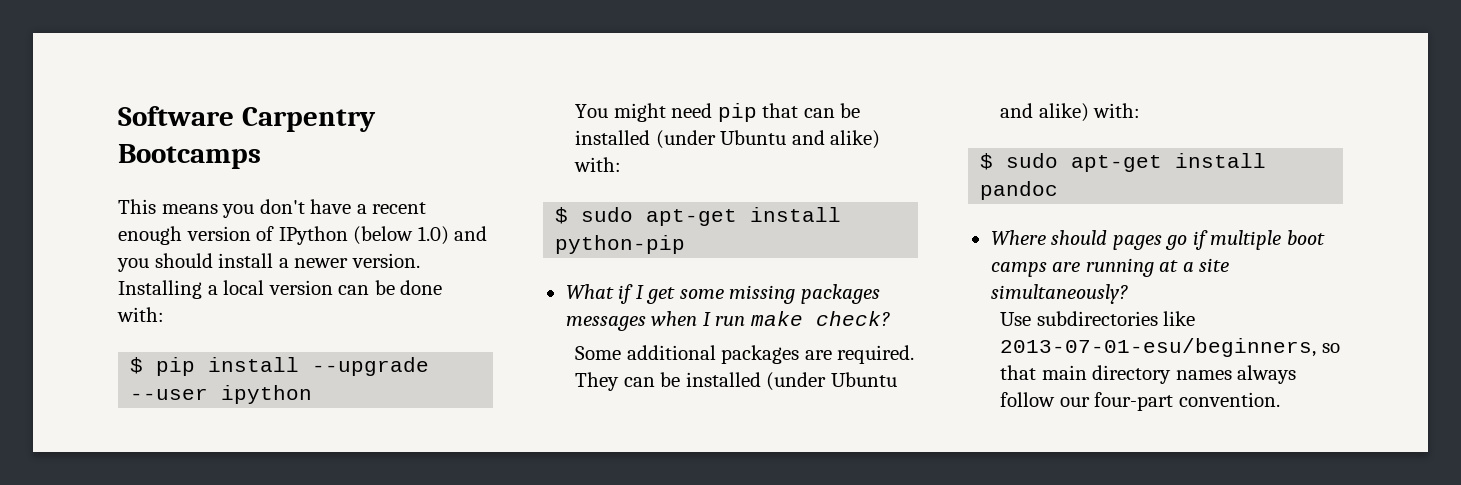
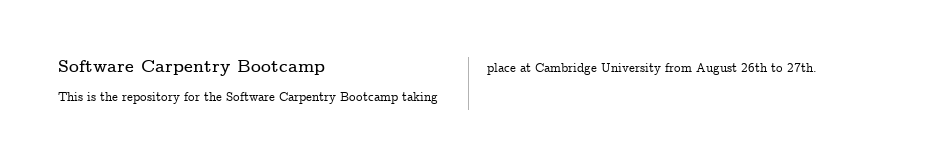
[118,106,376,132] [118,144,261,169] Software Carpentry Bootcamps -> [58,60,325,76] Software Carpentry Bootcamp
[161,199,427,218] [118,226,488,245] [117,253,420,272] [118,280,443,299] [117,307,164,322] [130,357,430,376] [130,385,313,404] [575,103,861,122] [575,130,881,149] [574,157,622,172] [555,207,842,226] [555,235,686,254] [565,284,880,304] [565,311,890,331] [575,345,915,364] [575,372,897,391] [1000,103,1141,122] [980,153,1267,172] [980,181,1059,200] [990,230,1325,250] [990,258,1230,277] [990,284,1128,304] [1000,311,1196,326] [1000,338,1340,357] [1000,365,1297,384] [1000,392,1280,411] means you don't have a recent enough version of IPython (below 1.0) and you should install a newer version. Installing a local version can be done with: // $ pip install --upgrade --user ipython // You might need pip that can be installed (under Ubuntu and alike) with: // $ sudo apt-get install python-pip // What if I get some missing packages messages when I run make check? // Some additional packages are required. They can be installed (under Ubuntu and alike) with: // $ sudo apt-get install pandoc // Where should pages go if multiple boot camps are running at a site simultaneously? // Use subdirectories like 2013-07-01-esu/beginners, so that main directory names always follow our four-part convention. -> [87,92,438,104] [487,63,817,75] is the repository for the Software Carpentry Bootcamp taking place at Cambridge University from August 26th to 27th.

